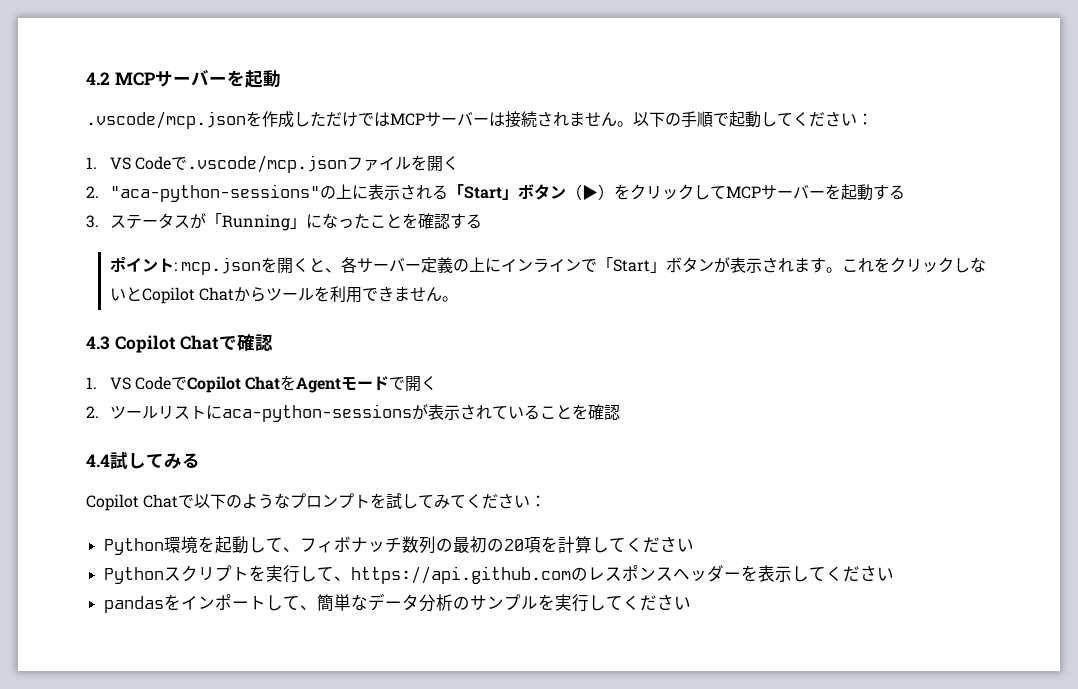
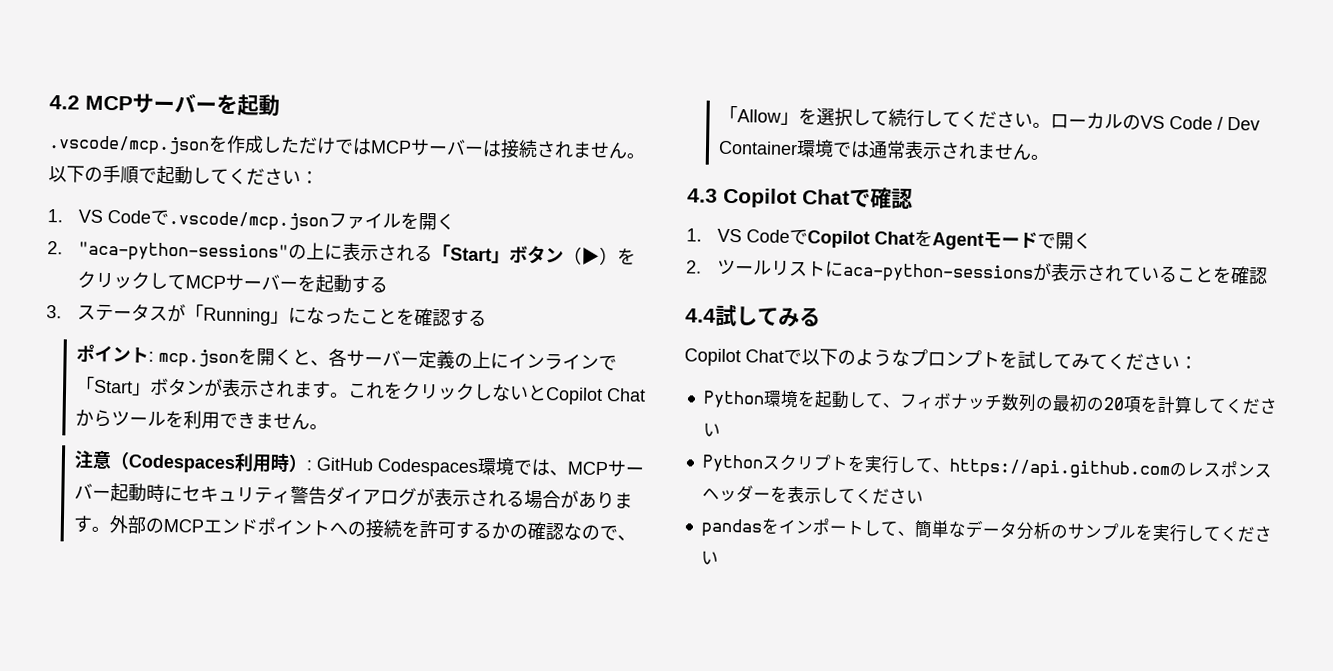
(458, 299) none -> [73,450,644,478] [73,483,633,510] [72,515,636,542] [718,105,1260,131] [717,139,1049,161] // 注意（Codespaces利用時）: GitHub Codespaces環境では、MCPサーバー起動時にセキュリティ警告ダイアログが表示される場合があります。外部のMCPエンドポイントへの接続を許可するかの確認なので、「Allow」を選択して続行してください。ローカルのVS Code / Dev Container環境では通常表示されません。

